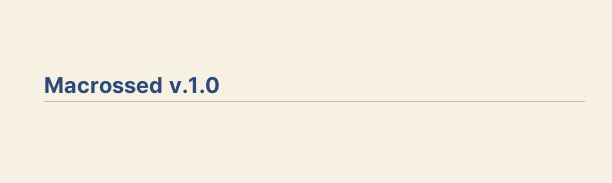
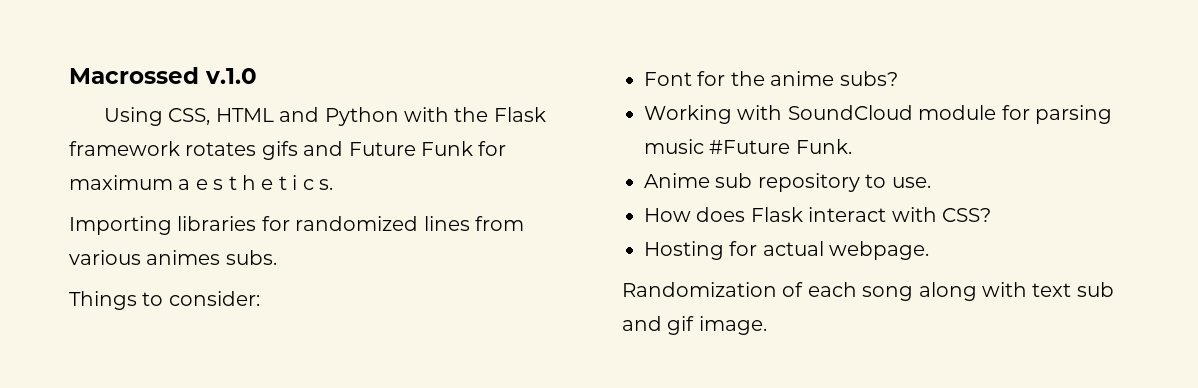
(221, 85) none -> [103,107,546,126] [69,141,507,160] [69,175,334,190] [69,216,524,235] [69,250,277,265] [69,291,260,310] [644,71,898,86] [644,105,1112,124] [644,139,852,154] [644,173,931,192] [644,207,991,222] [644,241,930,260] [622,282,1114,301] [622,316,767,335] // Using CSS, HTML and Python with the Flask framework rotates gifs and Future Funk for maximum a e s t h e t i c s. // Importing libraries for randomized lines from various animes subs. // Things to consider: // Font for the anime subs? // Working with SoundCloud module for parsing music #Future Funk. // Anime sub repository to use. // How does Flask interact with CSS? // Hosting for actual webpage. // Randomization of each song along with text sub and gif image.

